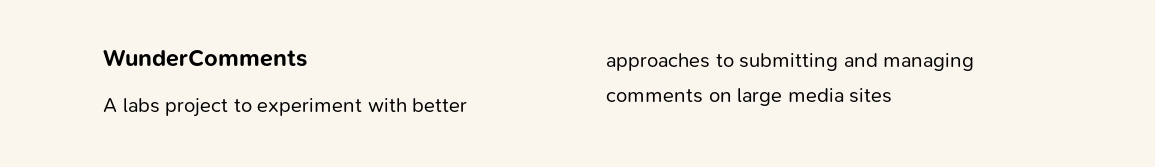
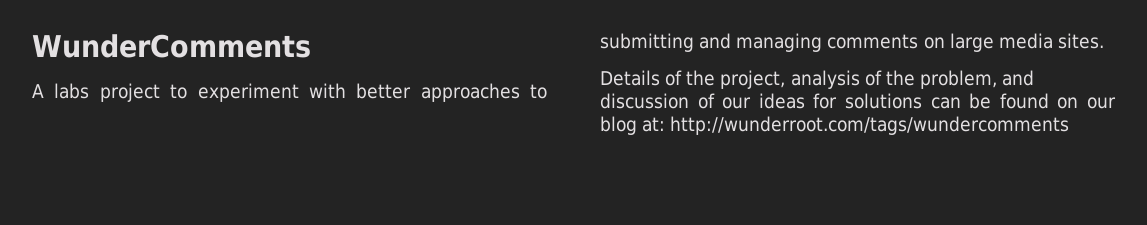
[849,88,893,103] sites -> [1057,33,1104,49] [600,70,1035,89] [600,93,1116,109] [600,116,1070,135] sites. // Details of the project, analysis of the problem, and discussion of our ideas for solutions can be found on our blog at: http://wunderroot.com/tags/wundercomments

